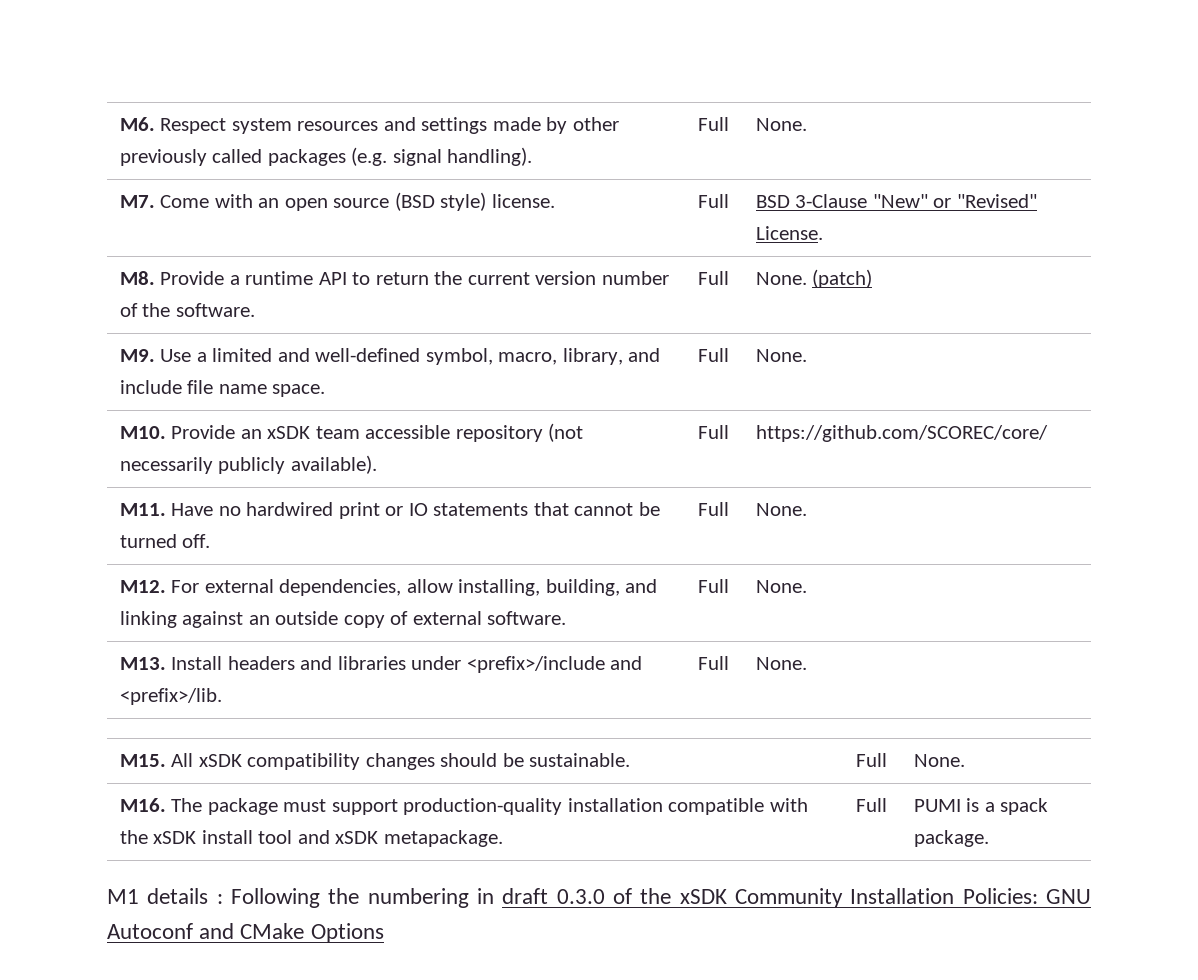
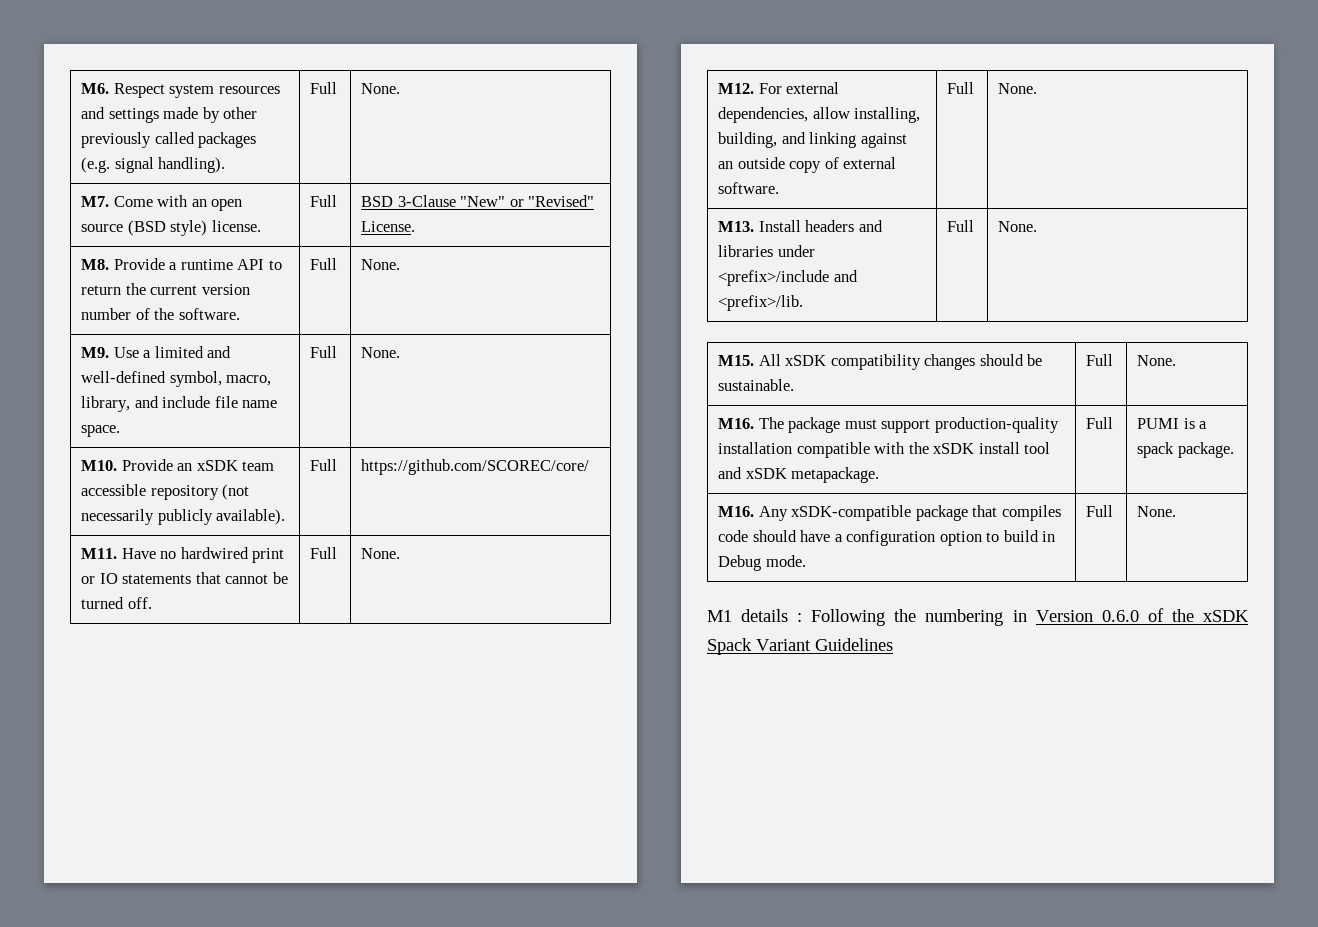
[812,269,873,288] (patch) -> (401, 264) none
(989, 838) none -> [718,505,1061,521] [718,530,1056,546] [718,555,806,571] [1086,505,1114,517] [1137,506,1177,517] // M16. Any xSDK-compatible package that compiles code should have a configuration option to build in Debug mode. | Full | None.
[502,888,605,904] draft 0.3.0 -> [1035,610,1139,622] Version 0.6.0
[735,888,1091,908] [107,923,384,943] Community Installation Policies: GNU Autoconf and CMake Options -> [707,638,893,655] Spack Variant Guidelines

